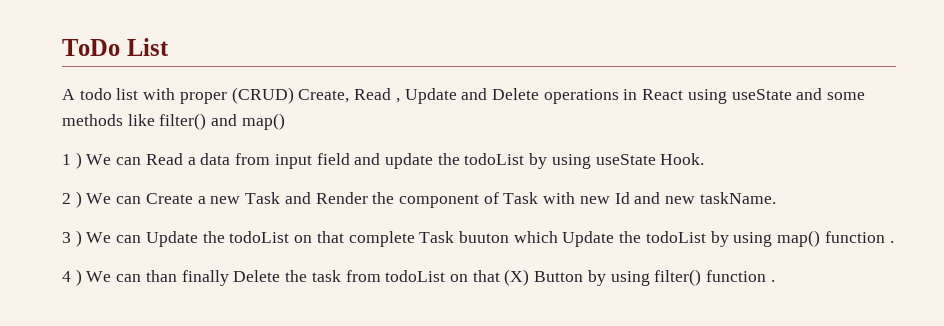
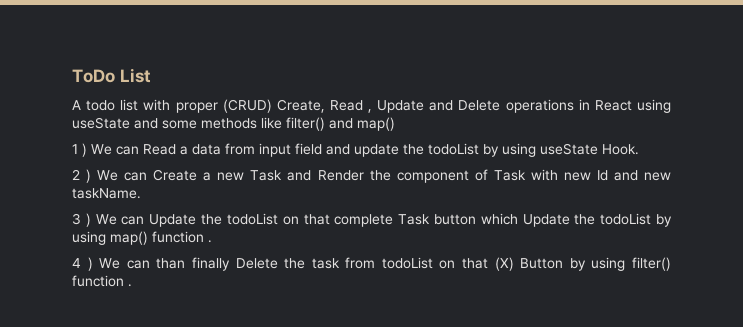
[458,231,509,243] buuton -> [433,214,476,225] button

